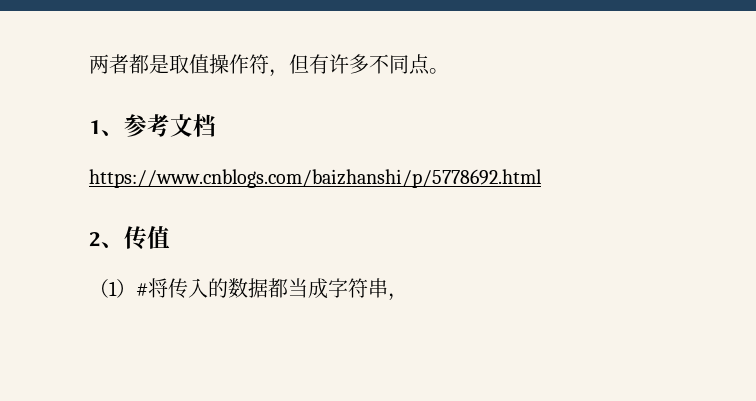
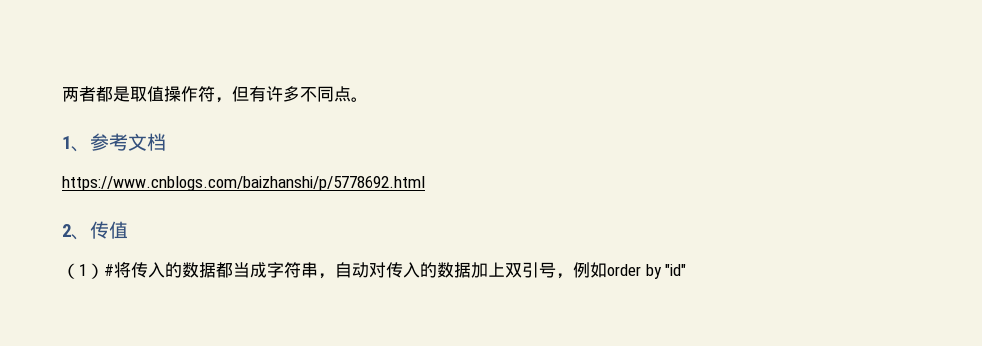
(408, 297) none -> [335,262,687,279] 自动对传入的数据加上双引号，例如order by "id"

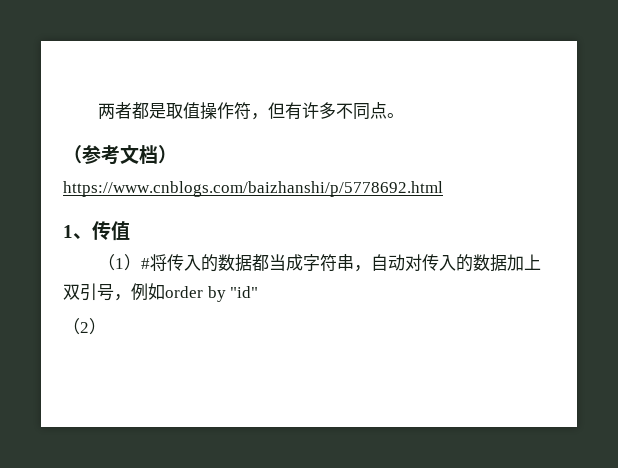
[62,136,90,152] 1、 -> [63,145,82,164] （
(166, 142) none -> [158,145,177,164] ）
[62,224,71,237] 2 -> [63,225,73,238] 1
(687, 270) none -> [63,318,106,335] // （2）

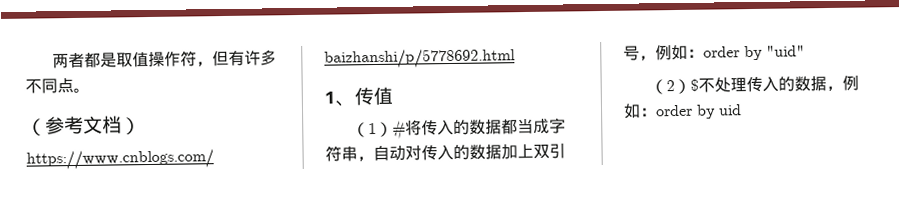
[165,286,259,302] order by "id" -> [687,45,805,61] ：order by "uid"
(106, 326) none -> [689,75,859,93] [623,103,742,119] $不处理传入的数据，例如：order by uid

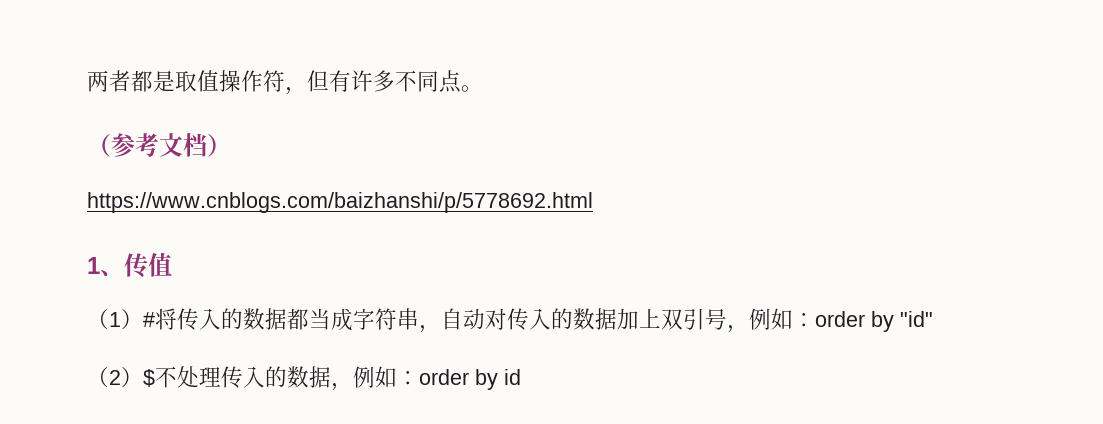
[766,45,805,57] "uid" -> [900,311,933,327] "id"
[718,104,742,116] uid -> [504,369,521,385] id

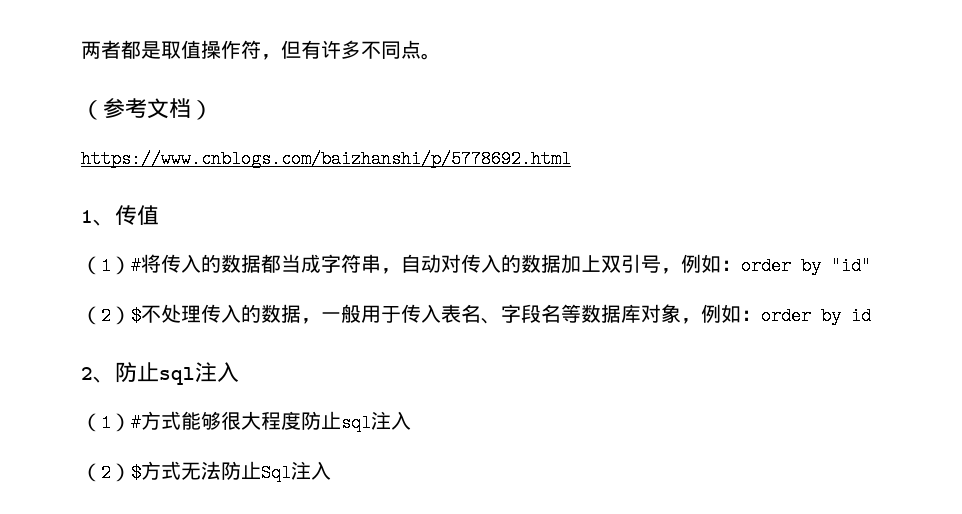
(353, 387) none -> [321,304,701,324] 一般用于传入表名、字段名等数据库对象，
(521, 377) none -> [81,362,239,385] [81,411,411,432] [81,461,331,482] // 2、防止sql注入 // （1）#方式能够很大程度防止sql注入 // （2）$方式无法防止Sql注入

